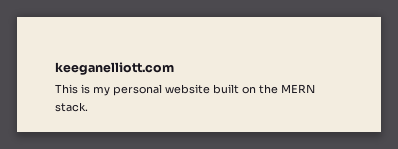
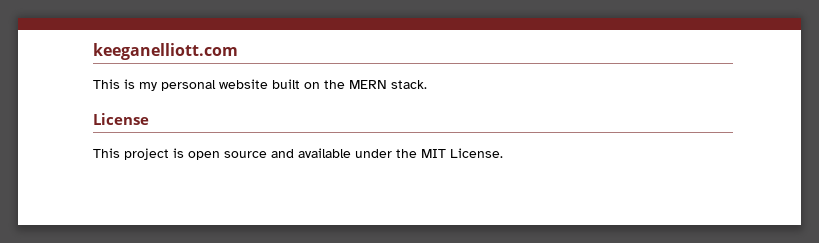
(88, 107) none -> [93,113,149,125] [93,148,503,160] // License // This project is open source and available under the MIT License.

